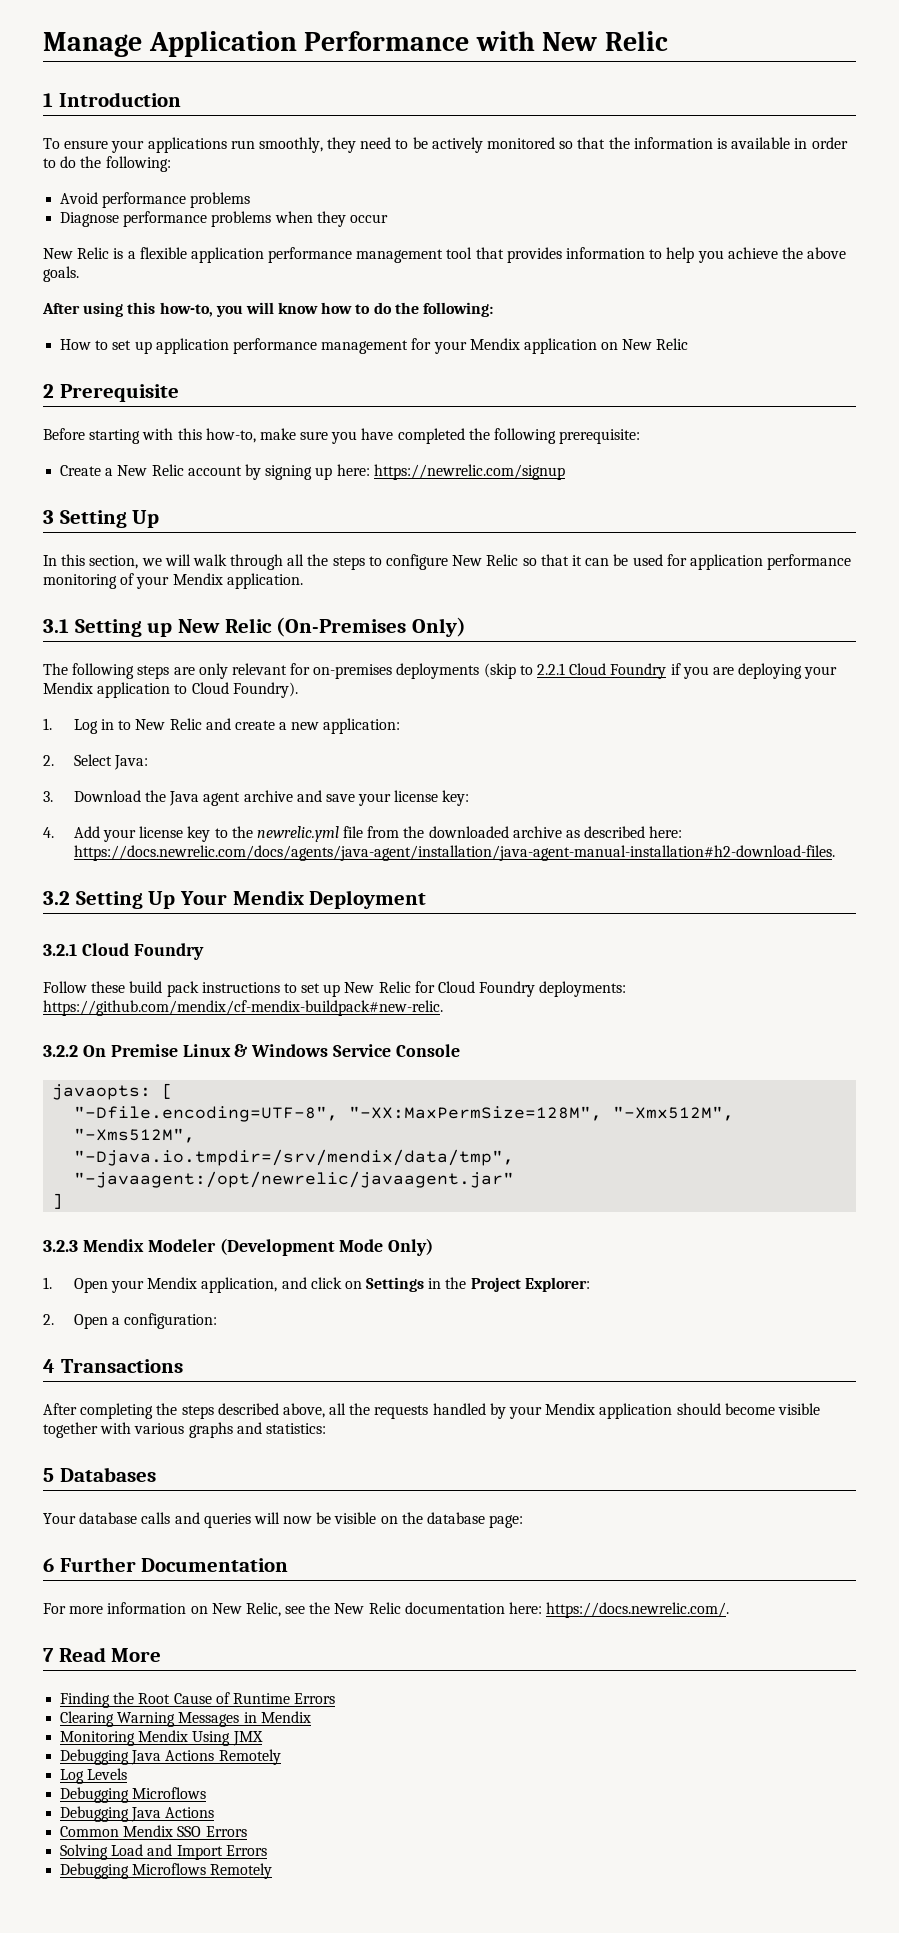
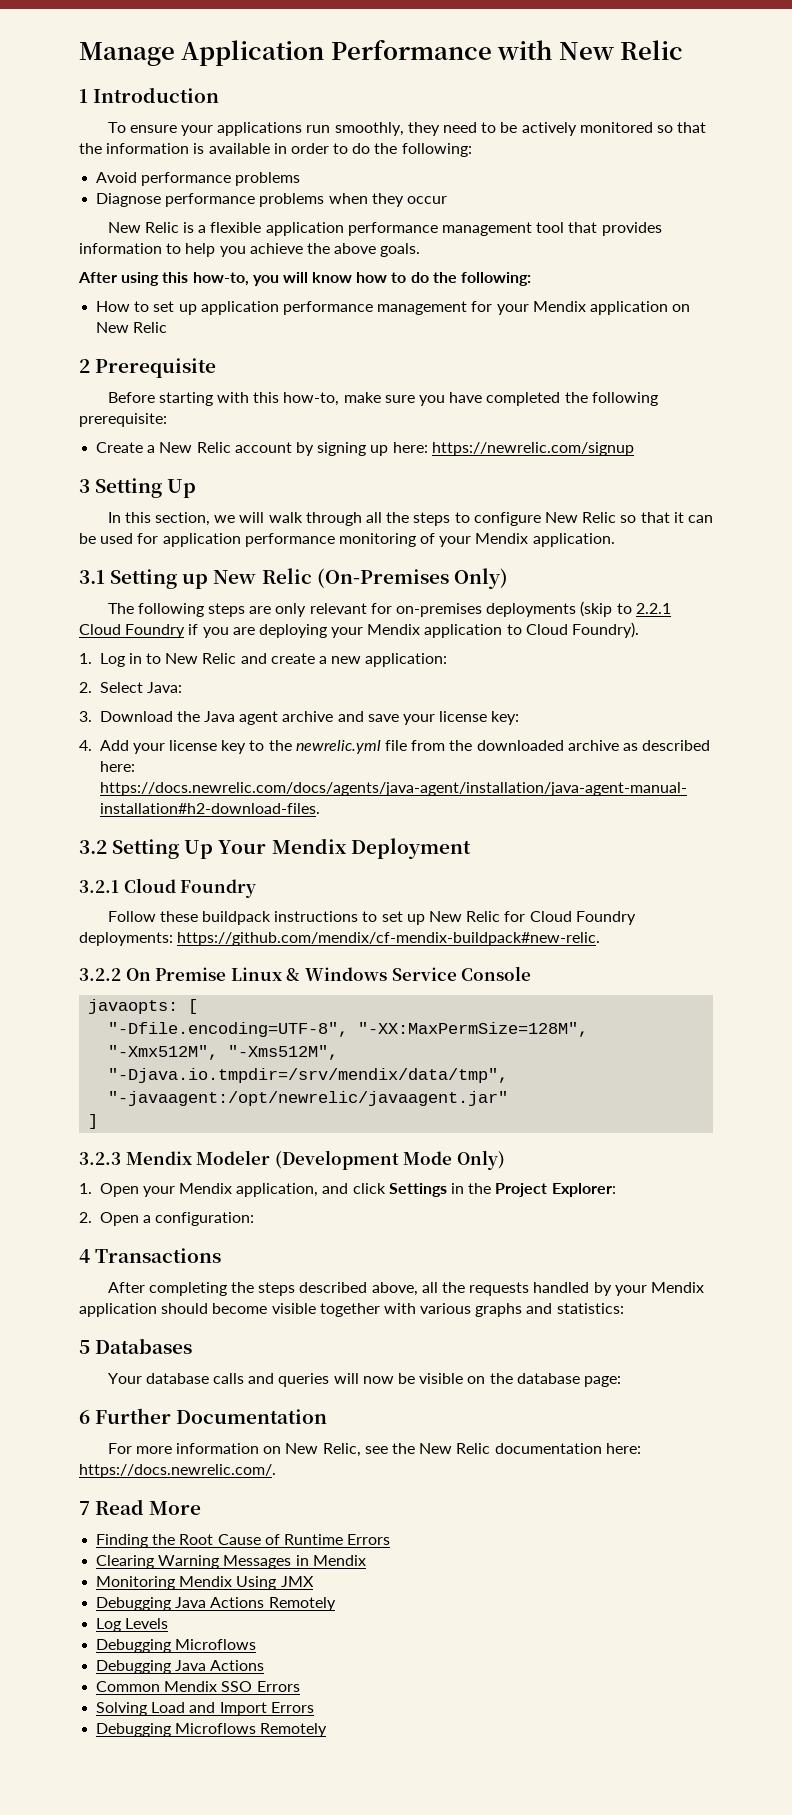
[129,981,199,997] build pack -> [202,911,272,925] buildpack
[344,1281,362,1289] on -> (386, 1188) none

